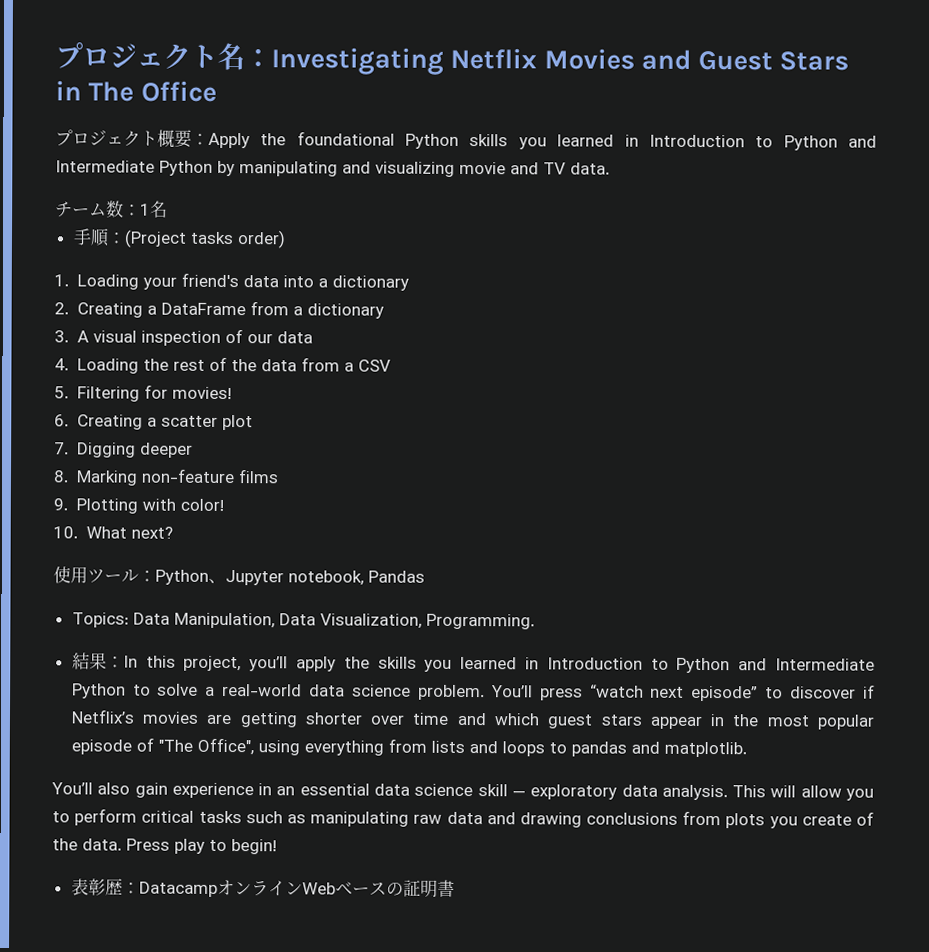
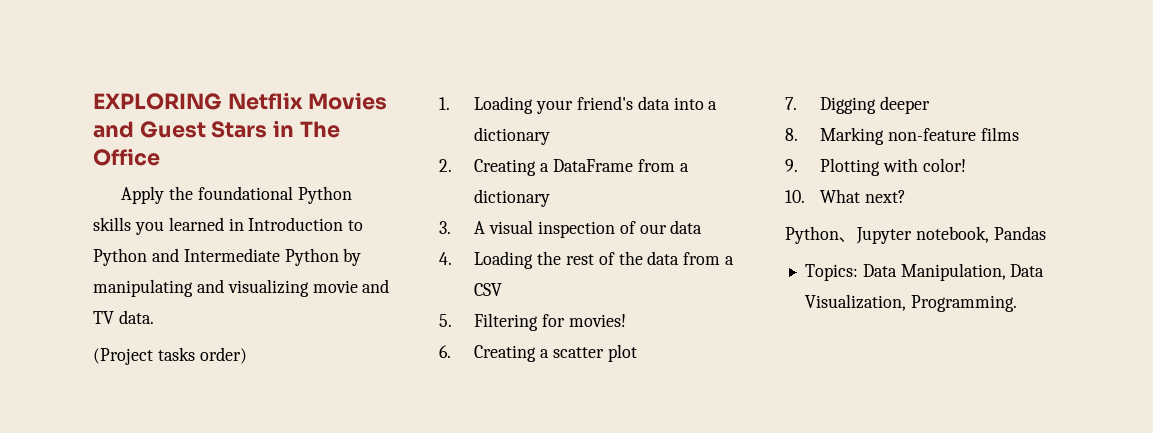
[55,42,444,75] プロジェクト名：Investigating -> [93,93,222,110] EXPLORING
[55,129,209,148] プロジェクト概要： -> (160, 157) none
[55,200,168,218] [72,228,126,247] チーム数：1名 // 手順： -> (154, 317) none
[53,566,156,584] 使用ツール： -> (906, 196) none
[71,652,875,674] [71,683,875,702] [70,709,875,730] [70,737,747,758] [51,782,874,801] [52,808,874,829] [52,838,277,855] [70,878,455,898] // 結果：In this project, you’ll apply the skills you learned in Introduction to Python and Intermediate Python to solve a real-world data science problem. You’ll press “watch next episode” to discover if Netflix’s movies are getting shorter over time and which guest stars appear in the most popular episode of "The Office", using everything from lists and loops to pandas and matplotlib. // You’ll also gain experience in an essential data science skill — exploratory data analysis. This will allow you to perform critical tasks such as manipulating raw data and drawing conclusions from plots you create of the data. Press play to begin! // 表彰歴：DatacampオンラインWebベースの証明書 -> (1017, 303) none

